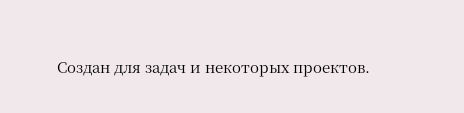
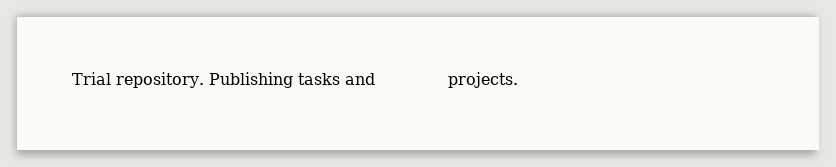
[57,62,371,77] Создан для задач и некоторых проектов. -> [72,72,518,88] Trial repository. Publishing tasks and projects.

